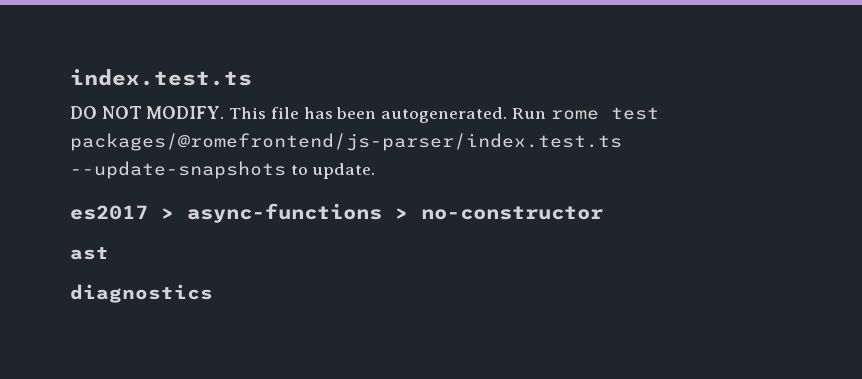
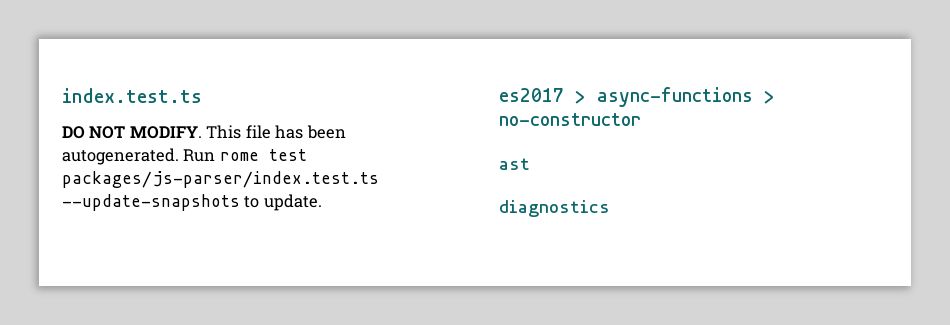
[70,133,622,151] packages/@romefrontend/js-parser/index.test.ts -> [62,171,379,188] packages/js-parser/index.test.ts

